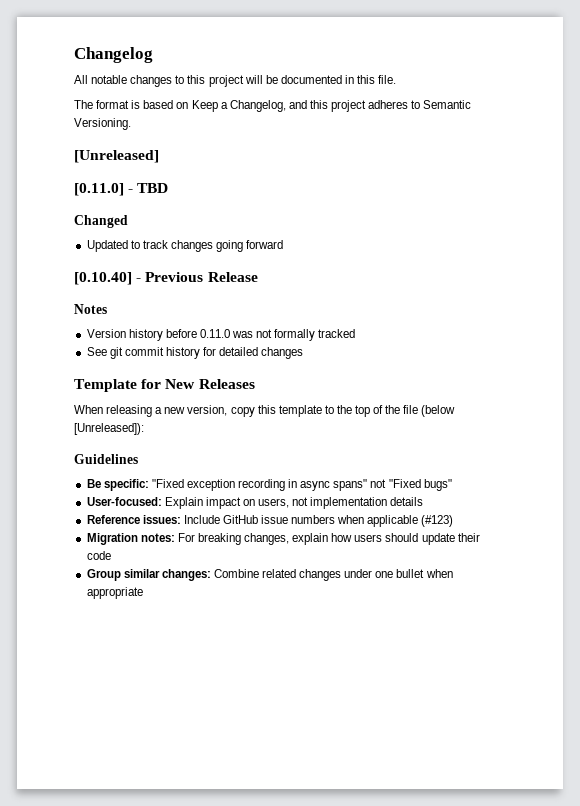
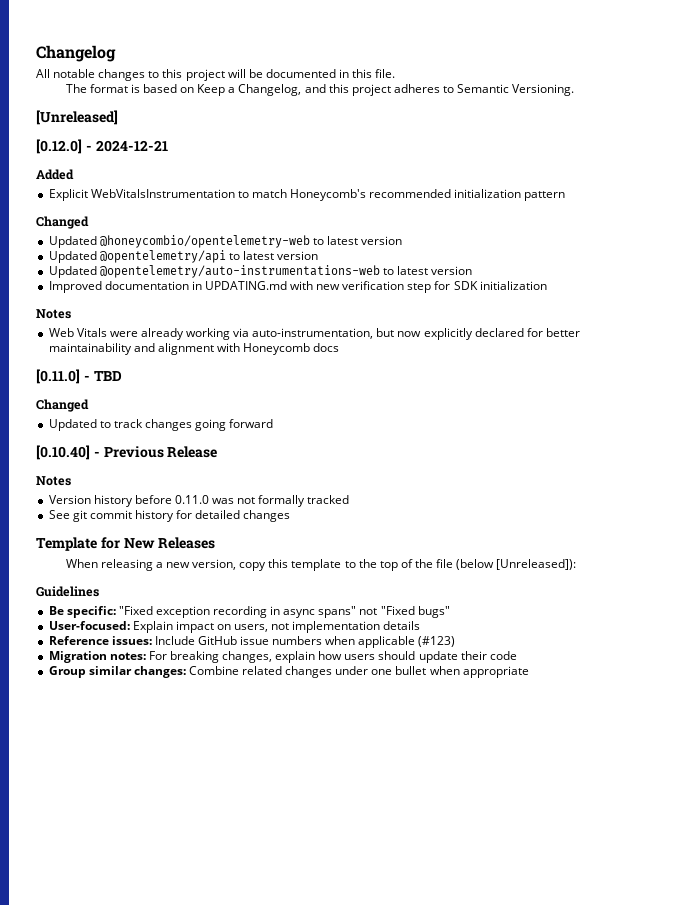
(159, 156) none -> [36,139,168,154] [36,169,74,180] [48,189,566,201] [36,216,89,229] [48,235,403,248] [48,250,319,263] [48,265,473,278] [48,281,547,293] [36,309,71,319] [48,328,580,340] [48,343,340,355] // [0.12.0] - 2024-12-21 // Added // Explicit WebVitalsInstrumentation to match Honeycomb's recommended initialization pattern // Changed // Updated @honeycombio/opentelemetry-web to latest version // Updated @opentelemetry/api to latest version // Updated @opentelemetry/auto-instrumentations-web to latest version // Improved documentation in UPDATING.md with new verification step for SDK initialization // Notes // Web Vitals were already working via auto-instrumentation, but now explicitly declared for better maintainability and alignment with Honeycomb docs

